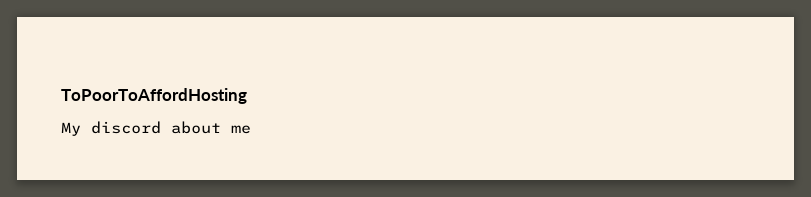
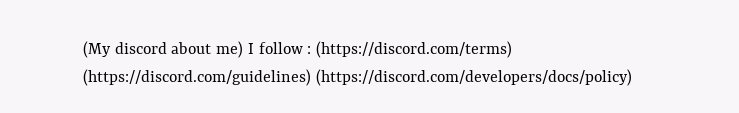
[61,88,247,104] [61,121,251,136] ToPoorToAffordHosting // My discord about me -> [83,41,513,58] [83,69,632,86] (My discord about me) I follow : (https://discord.com/terms) (https://discord.com/guidelines) (https://discord.com/developers/docs/policy)

